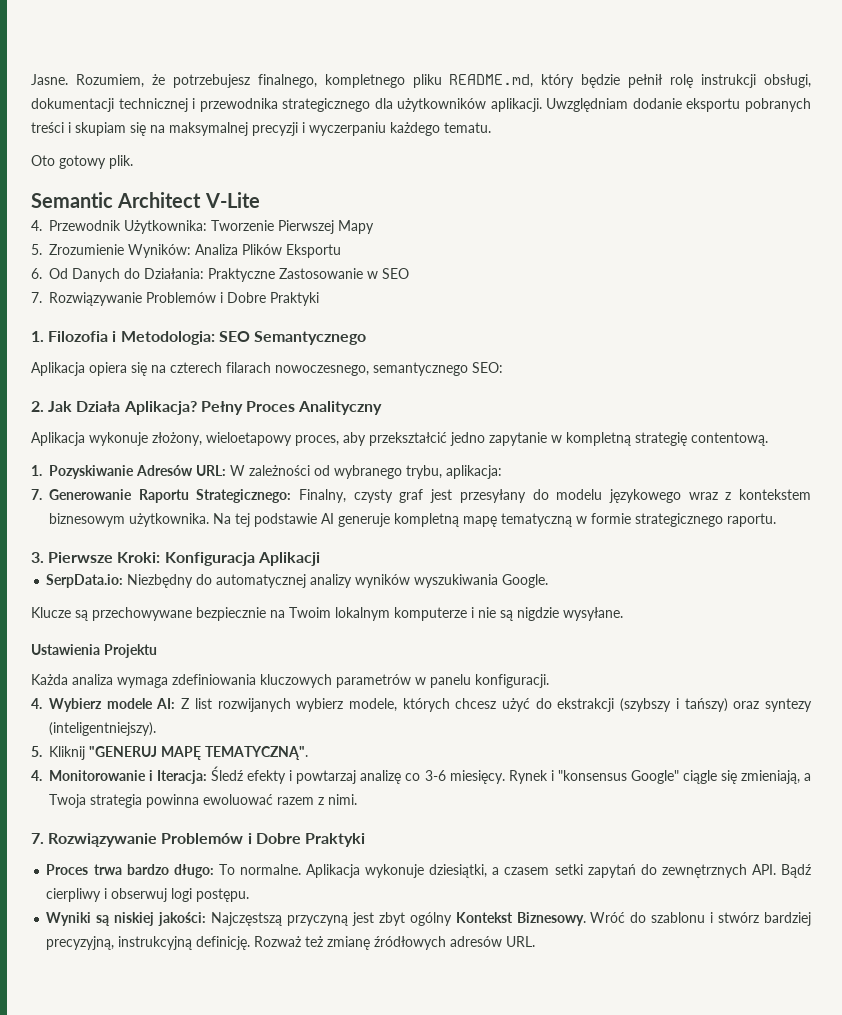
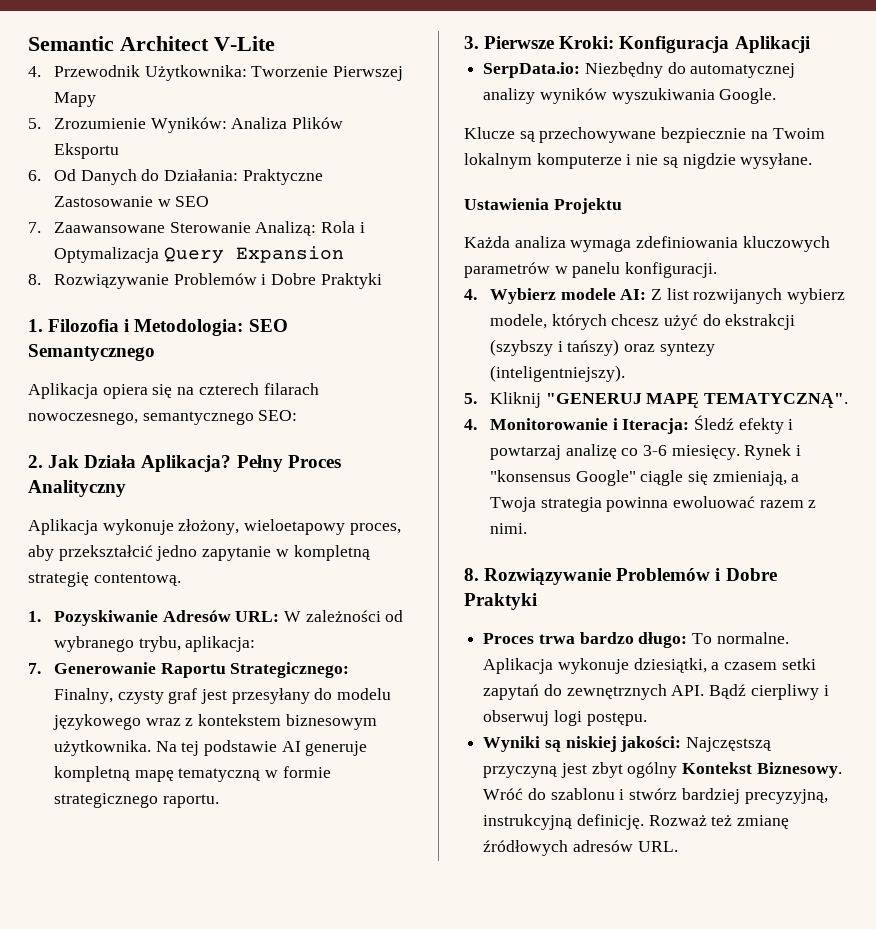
[31,74,811,88] [31,98,811,112] [31,122,491,136] [31,155,133,169] Jasne. Rozumiem, że potrzebujesz finalnego, kompletnego pliku README.md, który będzie pełnił rolę instrukcji obsługi, dokumentacji technicznej i przewodnika strategicznego dla użytkowników aplikacji. Uwzględniam dodanie eksportu pobranych treści i skupiam się na maksymalnej precyzji i wyczerpaniu każdego tematu. // Oto gotowy plik. // -> (28, 43) none
(42, 297) none -> [53,221,365,236] [53,246,344,263] [28,274,41,285] Zaawansowane Sterowanie Analizą: Rola i Optymalizacja Query Expansion // 8.
[31,833,44,844] 7. -> [464,568,479,581] 8.

